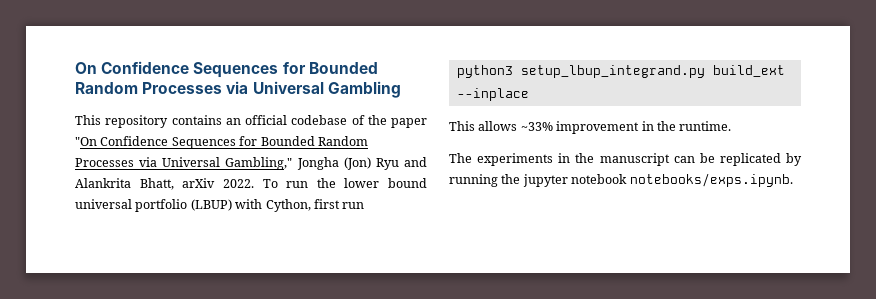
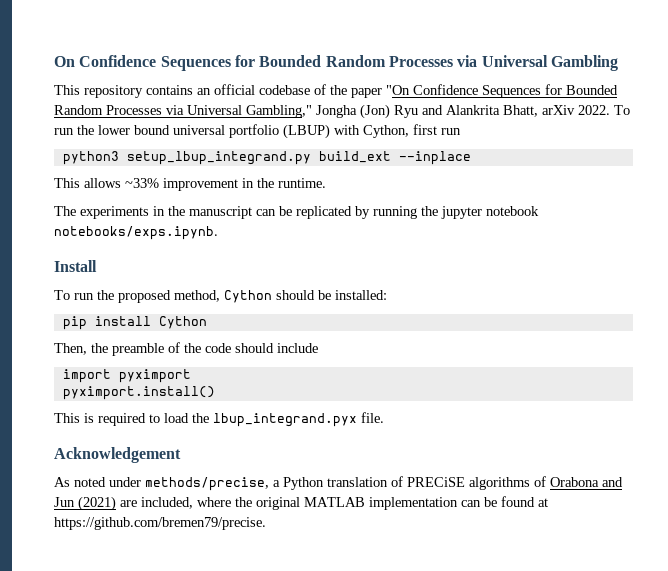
(793, 180) none -> [54,260,97,272] [54,290,387,303] [62,316,207,330] [54,342,318,356] [62,369,191,383] [62,386,215,400] [54,412,384,427] [54,447,181,463] [54,476,623,491] [54,496,548,511] [54,517,266,530] // Install // To run the proposed method, Cython should be installed: // pip install Cython // Then, the preamble of the code should include // import pyximport // pyximport.install() // This is required to load the lbup_integrand.pyx file. // Acknowledgement // As noted under methods/precise, a Python translation of PRECiSE algorithms of Orabona and Jun (2021) are included, where the original MATLAB implementation can be found at https://github.com/bremen79/precise.

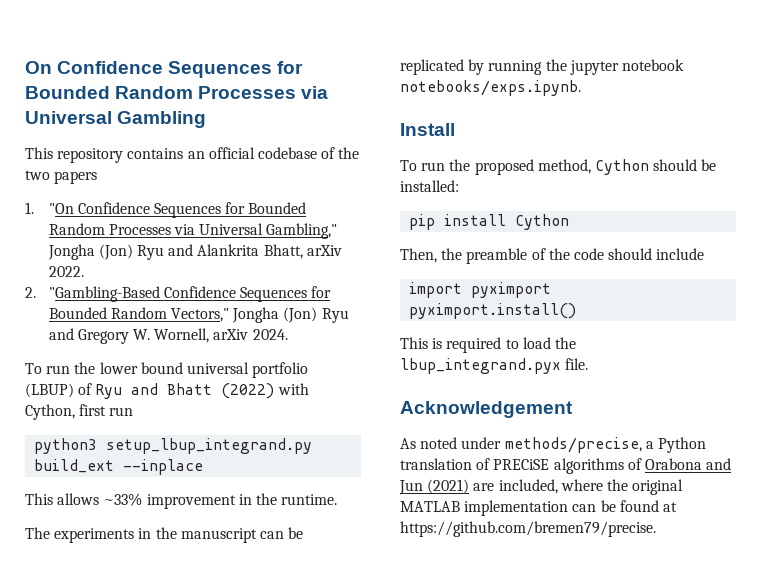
[351,88,382,98] paper -> [25,170,98,184] [25,202,34,214] two papers // 1.
(610, 110) none -> [25,286,332,302] [48,307,349,323] [48,328,288,344] // 2. "Gambling-Based Confidence Sequences for Bounded Random Vectors," Jongha (Jon) Ryu and Gregory W. Wornell, arXiv 2024. //
(330, 131) none -> [78,383,275,399] of Ryu and Bhatt (2022)

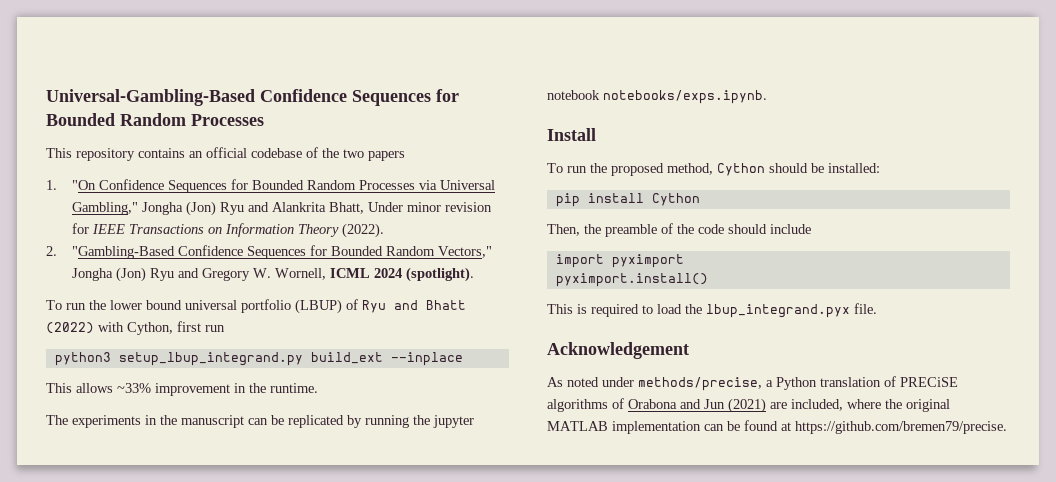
[25,61,304,78] [25,86,329,99] [25,111,207,128] On Confidence Sequences for Bounded Random Processes via Universal Gambling -> [46,89,459,106] [46,113,264,126] Universal-Gambling-Based Confidence Sequences for Bounded Random Processes
[306,245,342,256] [48,266,84,277] arXiv 2022. -> [367,202,492,212] [71,223,384,238] Under minor revision for IEEE Transactions on Information Theory (2022).
[213,329,288,340] arXiv 2024. -> [329,267,474,282] ICML 2024 (spotlight).

